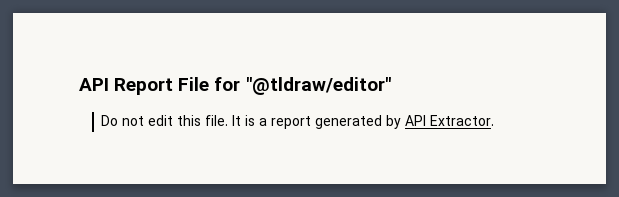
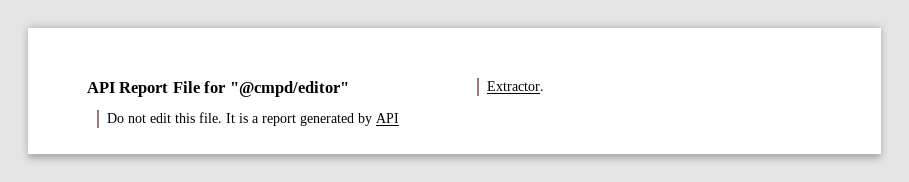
[245,77,391,95] "@tldraw/editor" -> [229,81,349,97] "@cmpd/editor"

